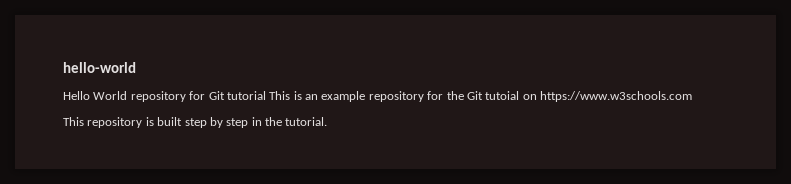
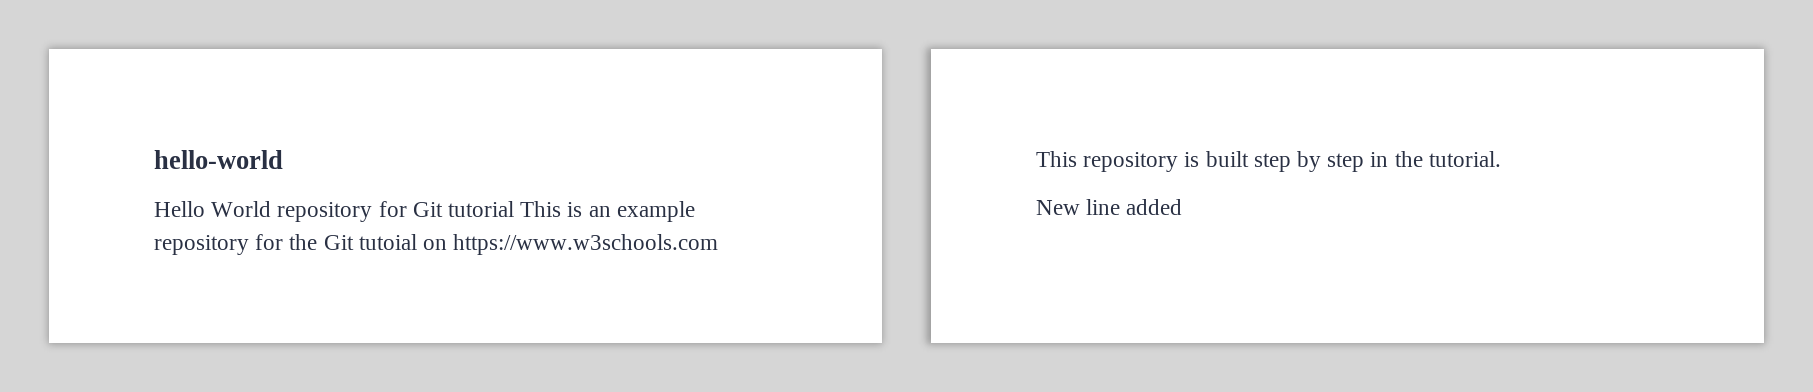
(328, 121) none -> [1036,199,1183,215] // New line added

